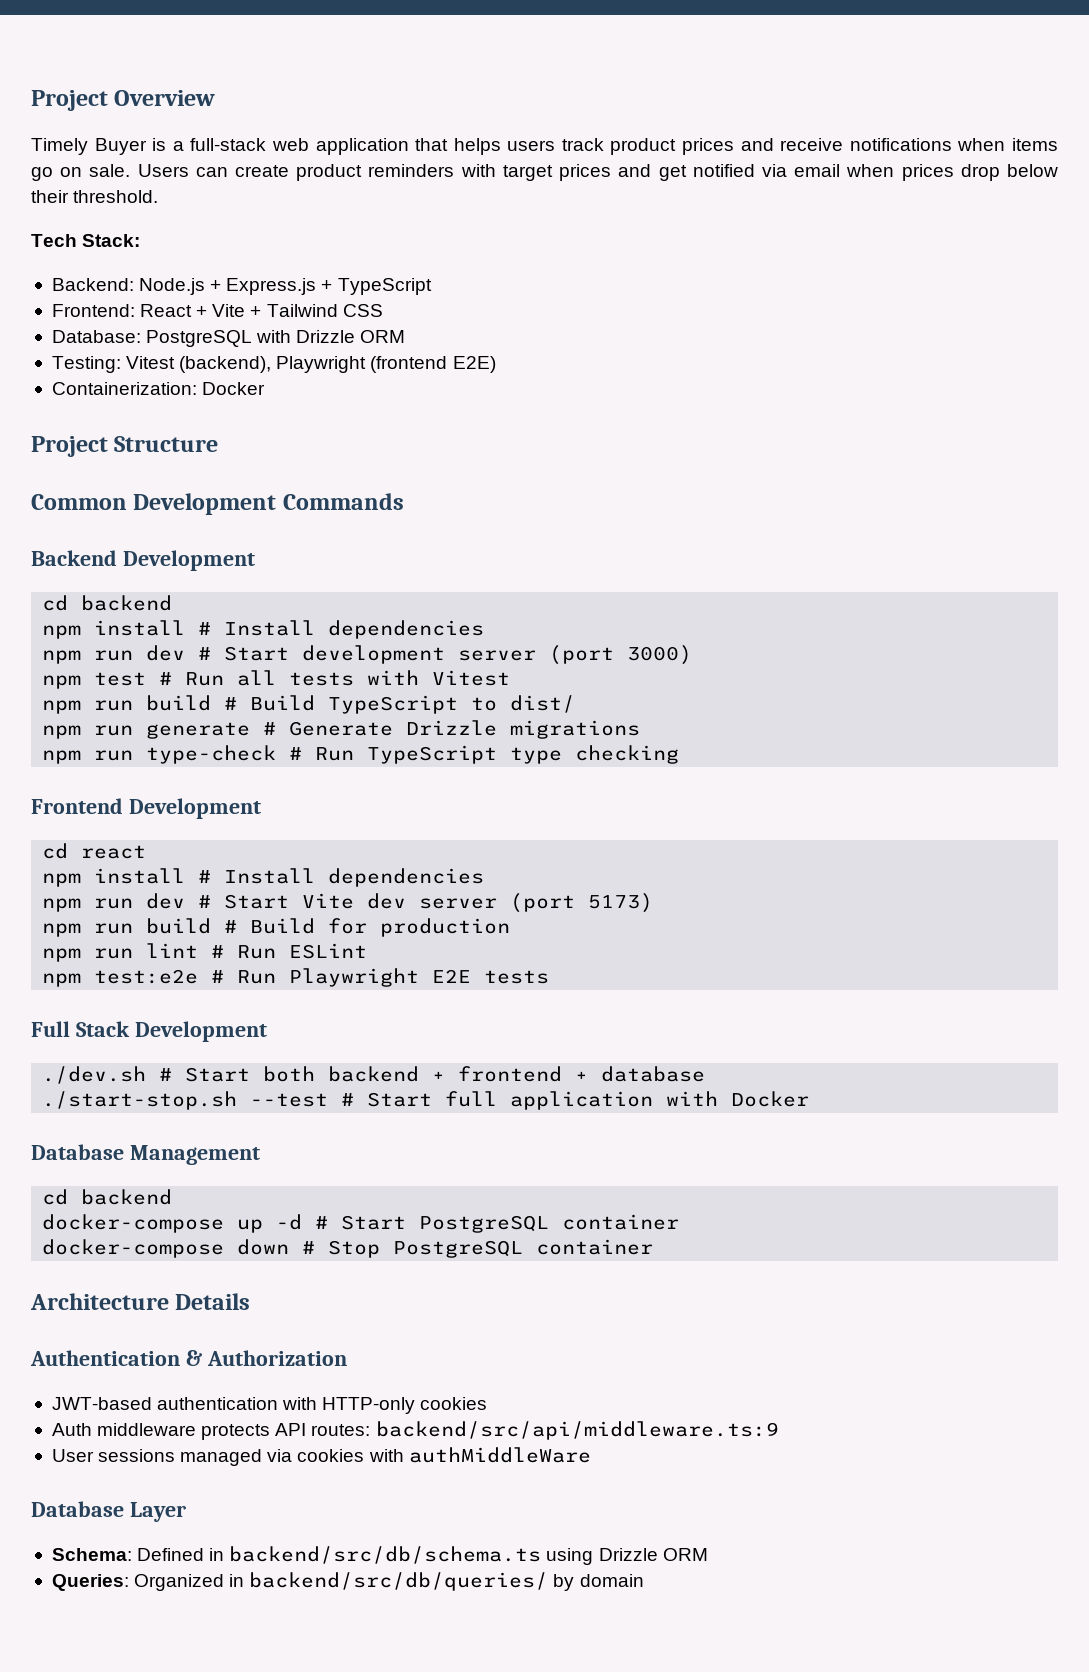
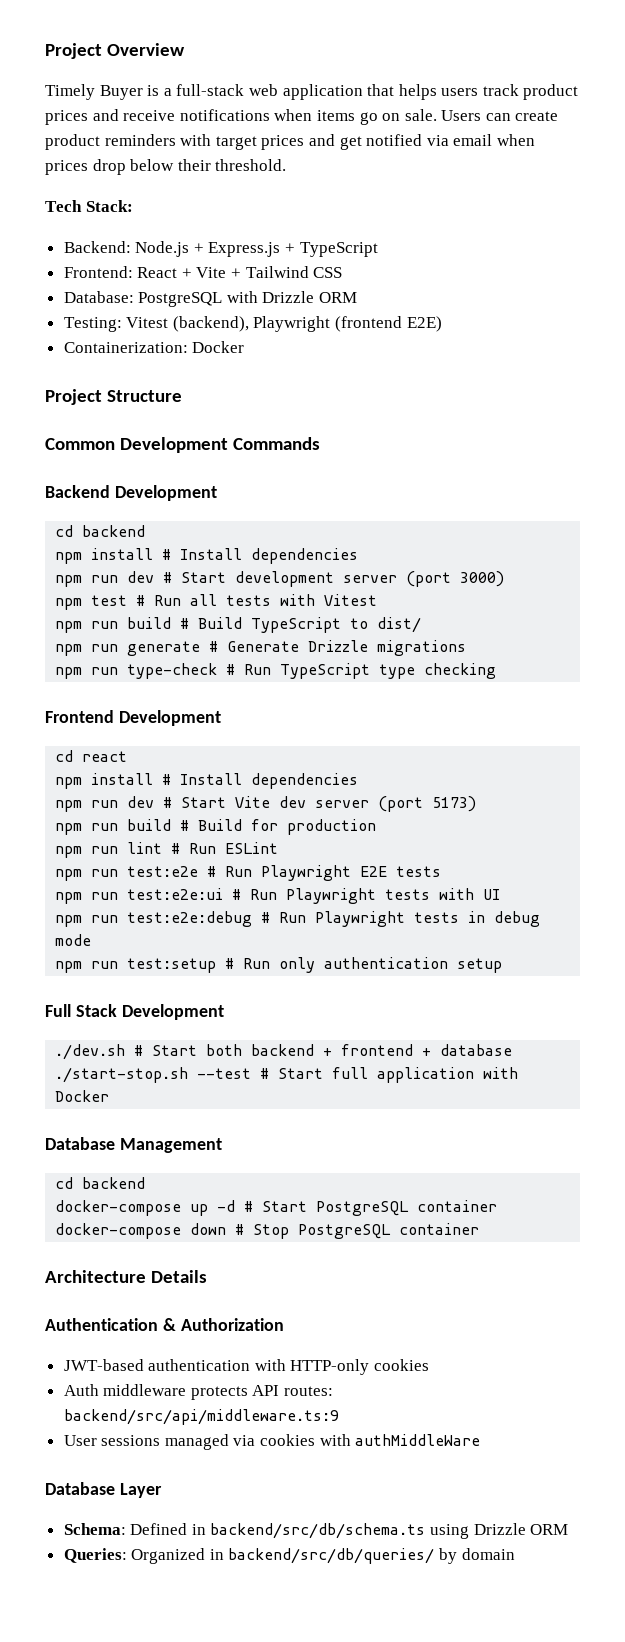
(82, 980) none -> [91,869,119,877] run
(550, 977) none -> [55,888,501,904] [55,911,541,927] [55,934,92,946] [55,957,503,973] // npm run test:e2e:ui # Run Playwright tests with UI // npm run test:e2e:debug # Run Playwright tests in debug mode // npm run test:setup # Run only authentication setup

